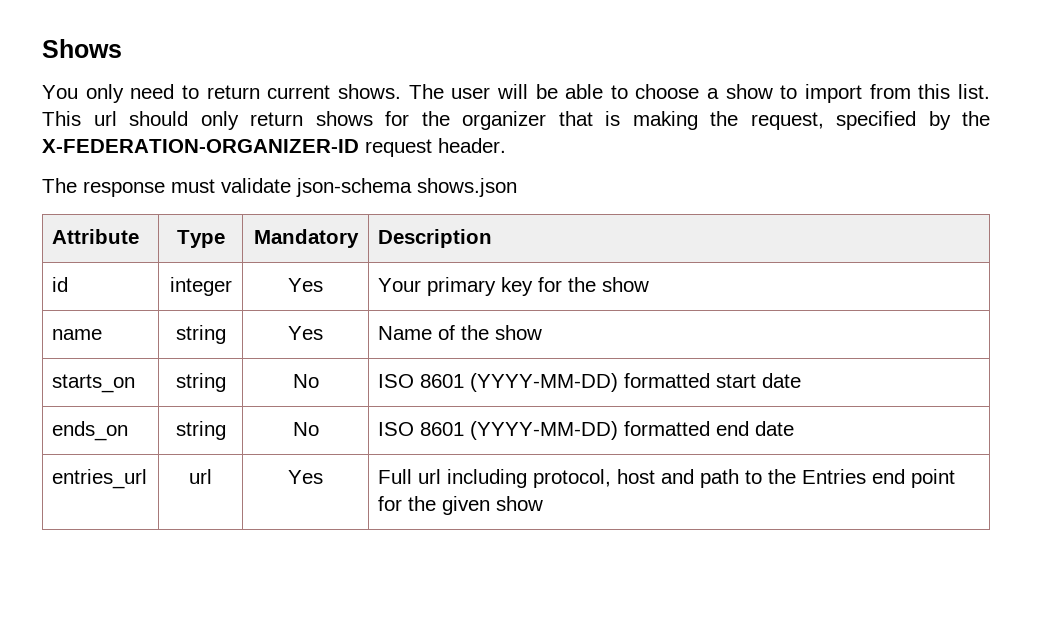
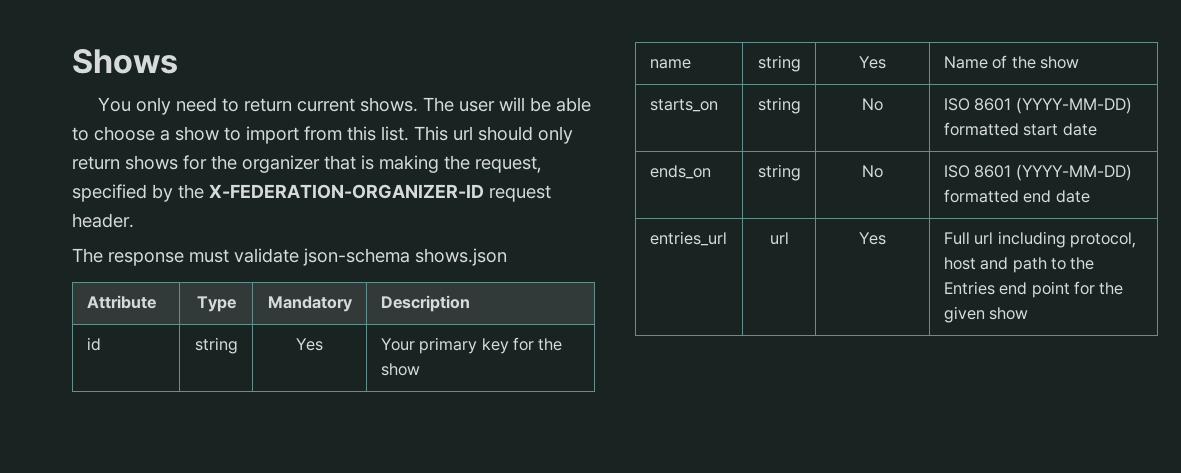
[169,277,232,296] integer -> [194,337,238,354] string

